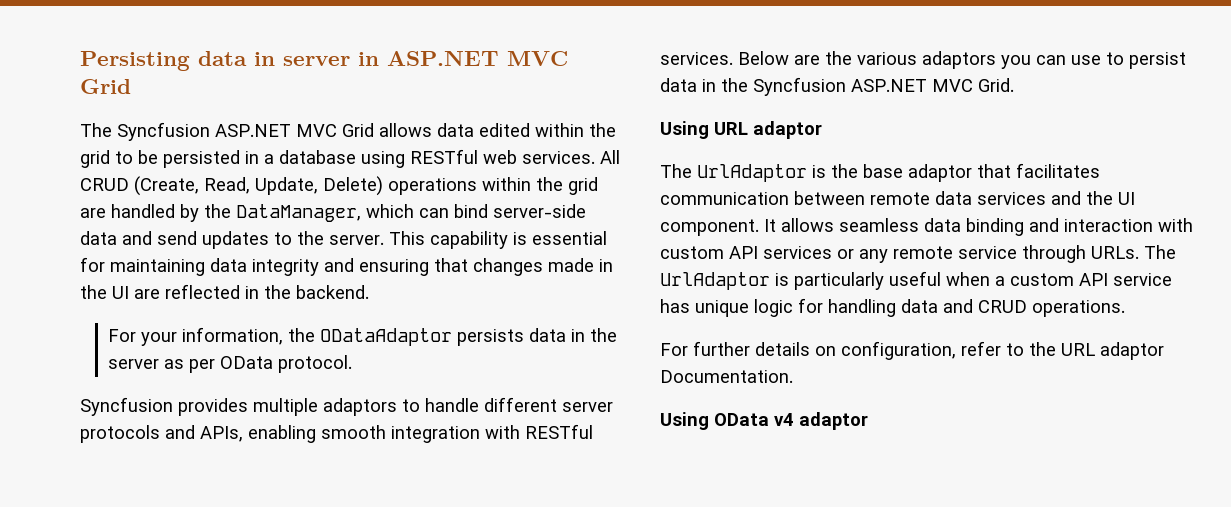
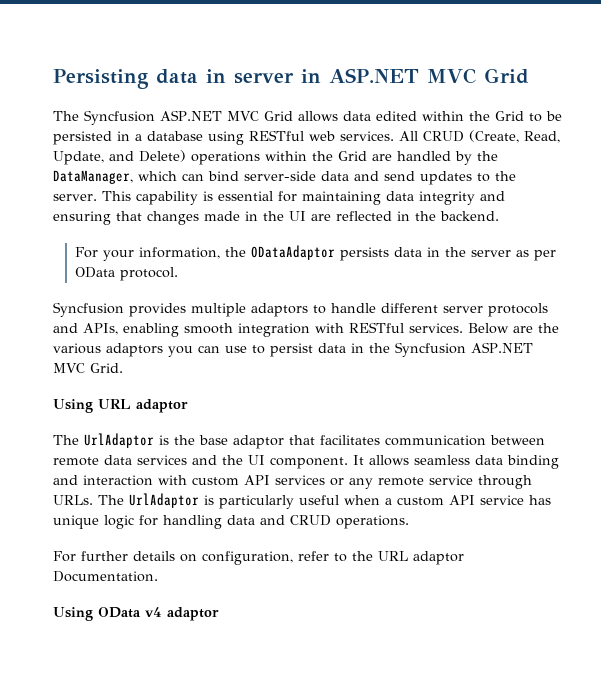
[80,150,110,168] grid -> [494,111,524,121] Grid
(318, 186) none -> [109,151,134,161] and
[568,177,598,195] grid -> [338,151,367,161] Grid

